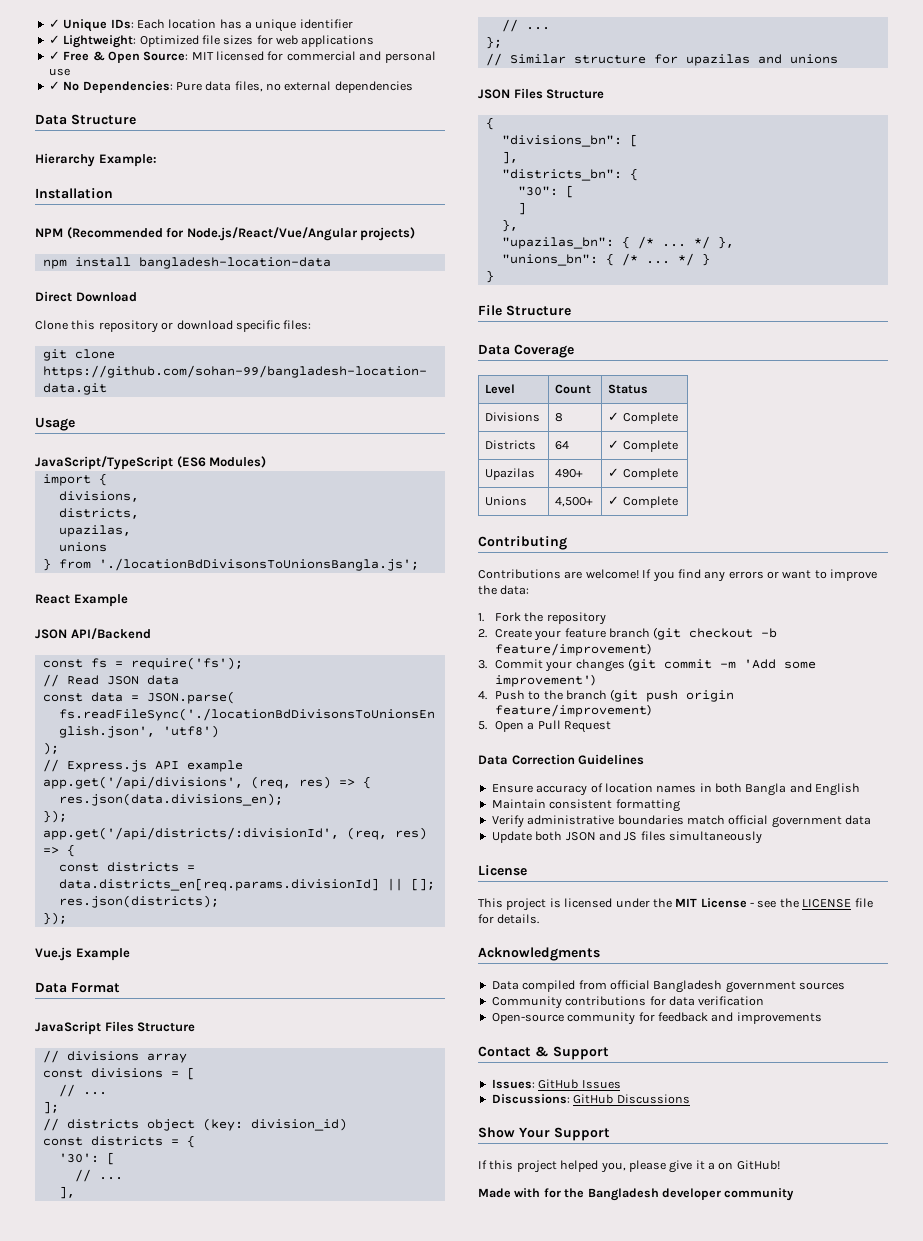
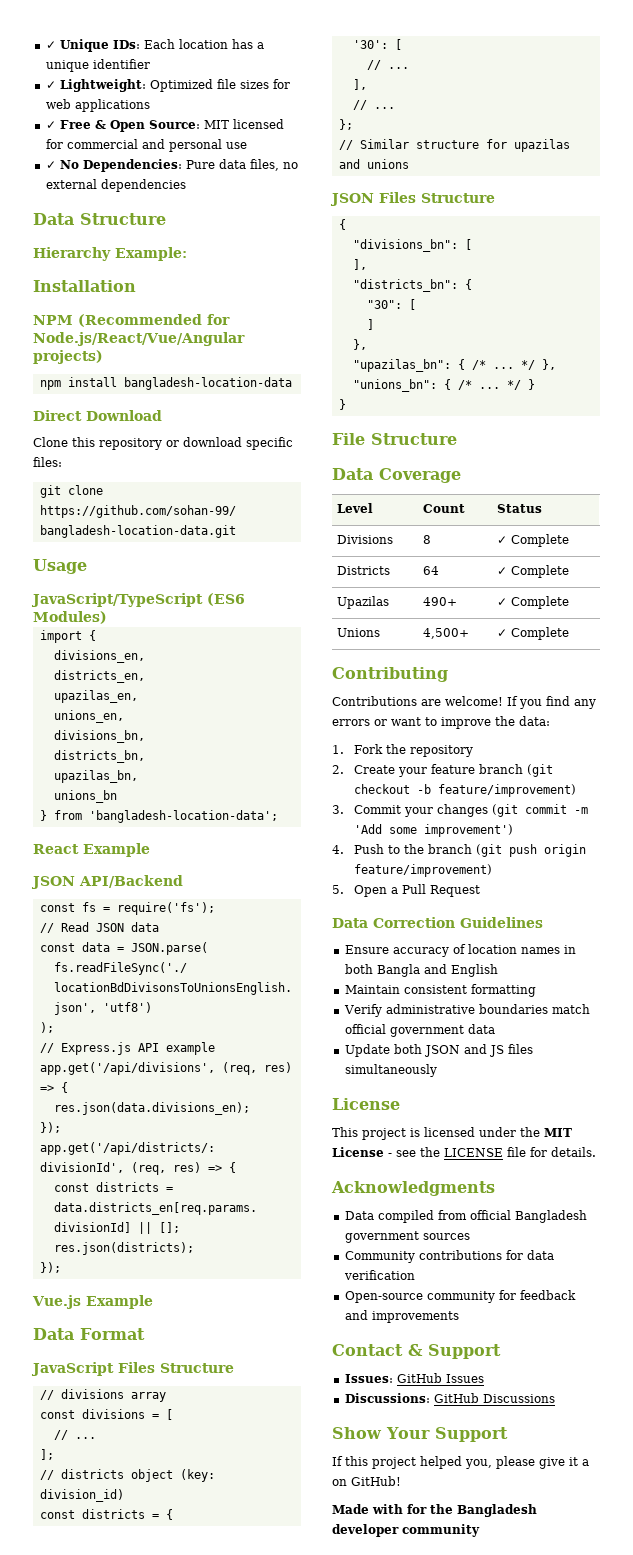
[58,491,139,502] [58,508,139,519] [58,525,131,537] [58,542,107,552] divisions, // districts, // upazilas, // unions -> [53,650,145,663] [53,670,145,683] [53,690,138,703] [53,710,124,723] [53,730,145,743] [53,750,145,763] [53,770,138,783] [53,790,117,803] divisions_en, // districts_en, // upazilas_en, // unions_en, // divisions_bn, // districts_bn, // upazilas_bn, // unions_bn
[98,558,419,571] './locationBdDivisonsToUnionsBangla.js'; -> [88,810,278,823] 'bangladesh-location-data';

